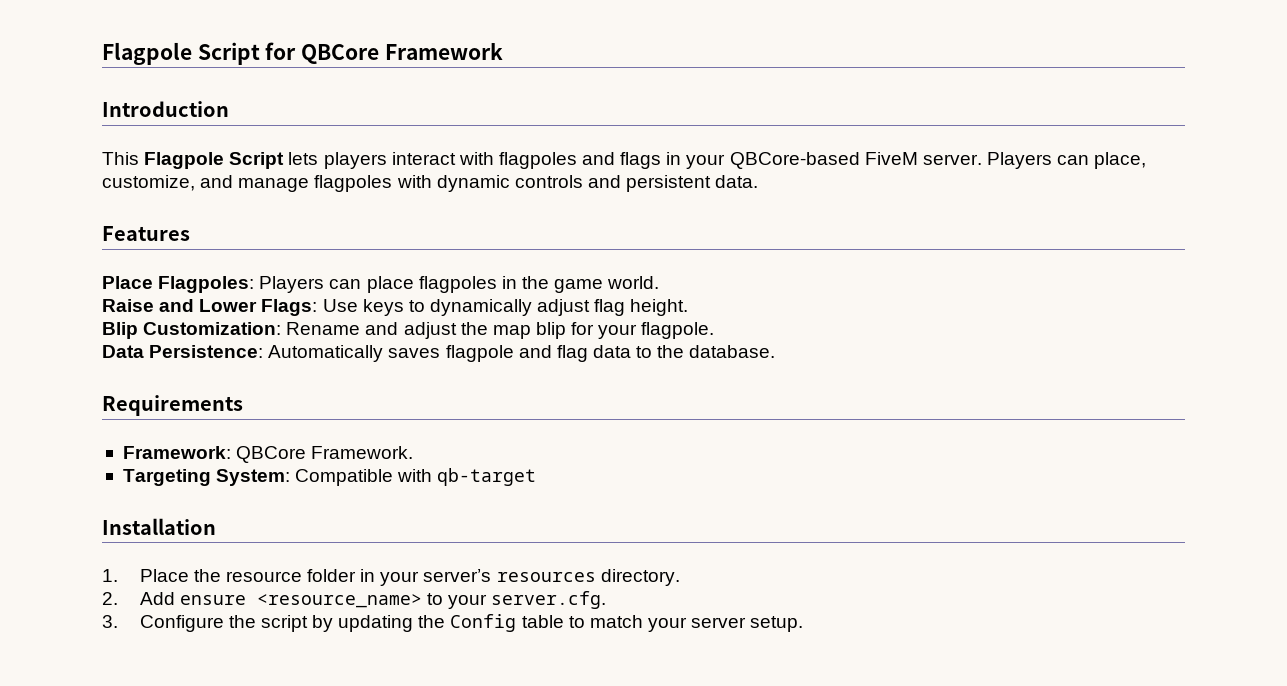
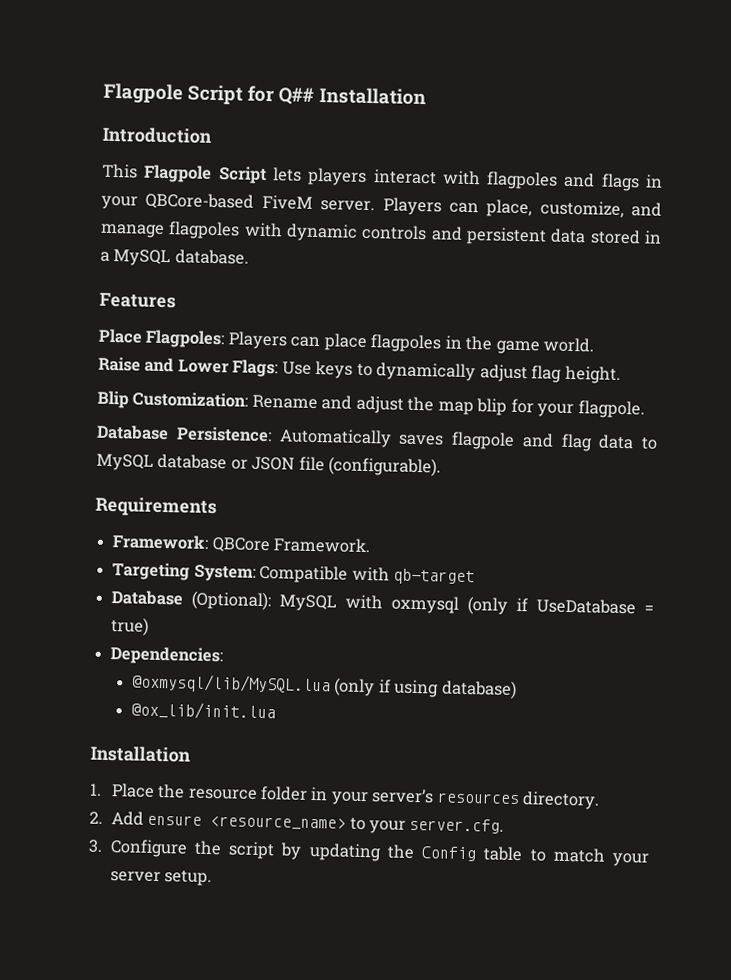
[301,43,503,64] QBCore Framework -> [278,87,426,106] Q## Installation
[715,175,759,188] data. -> [550,228,662,245] [100,249,249,267] data stored in a MySQL database.
[102,345,144,358] Data -> [96,424,169,441] Database
[657,345,776,358] the database. -> [96,453,442,477] MySQL database or JSON file (configurable).
(537, 477) none -> [111,590,654,615] [111,617,150,636] [110,646,224,666] [131,673,517,699] [130,701,276,721] // Database (Optional): MySQL with oxmysql (only if UseDatabase = true) // Dependencies: // @oxmysql/lib/MySQL.lua (only if using database) // @ox_lib/init.lua

